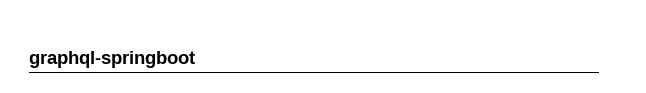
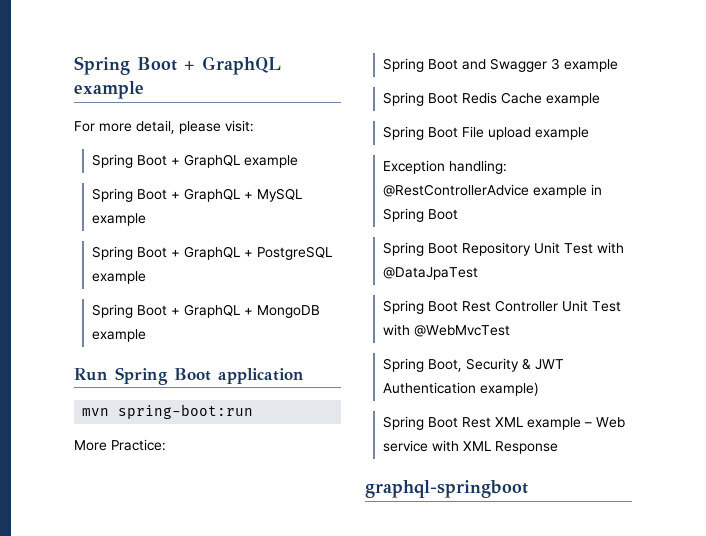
(29, 59) none -> [74,56,281,75] [74,81,144,99] [74,120,254,134] [91,154,298,168] [91,188,302,202] [91,213,146,226] [91,246,332,260] [91,271,146,284] [91,304,320,318] [91,329,146,342] [74,367,304,385] [82,404,254,419] [74,439,166,451] [382,58,618,72] [382,92,600,106] [382,126,589,140] [382,160,507,174] [382,184,602,198] [382,208,458,222] [382,242,624,256] [382,267,478,280] [382,300,621,314] [382,324,510,337] [382,358,564,372] [382,382,539,396] [382,416,625,430] [382,440,558,454] Spring Boot + GraphQL example // For more detail, please visit: // Spring Boot + GraphQL example // Spring Boot + GraphQL + MySQL example // Spring Boot + GraphQL + PostgreSQL example // Spring Boot + GraphQL + MongoDB example // Run Spring Boot application // mvn spring-boot:run // More Practice: // Spring Boot and Swagger 3 example // Spring Boot Redis Cache example // Spring Boot File upload example // Exception handling: @RestControllerAdvice example in Spring Boot // Spring Boot Repository Unit Test with @DataJpaTest // Spring Boot Rest Controller Unit Test with @WebMvcTest // Spring Boot, Security & JWT Authentication example) // Spring Boot Rest XML example – Web service with XML Response //

